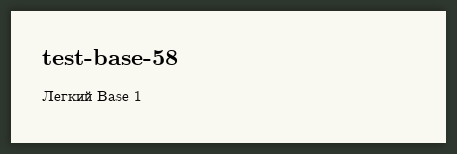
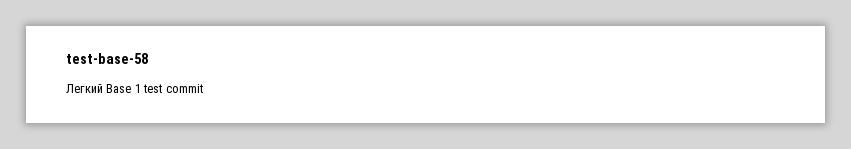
(142, 96) none -> [143,84,203,93] test commit

